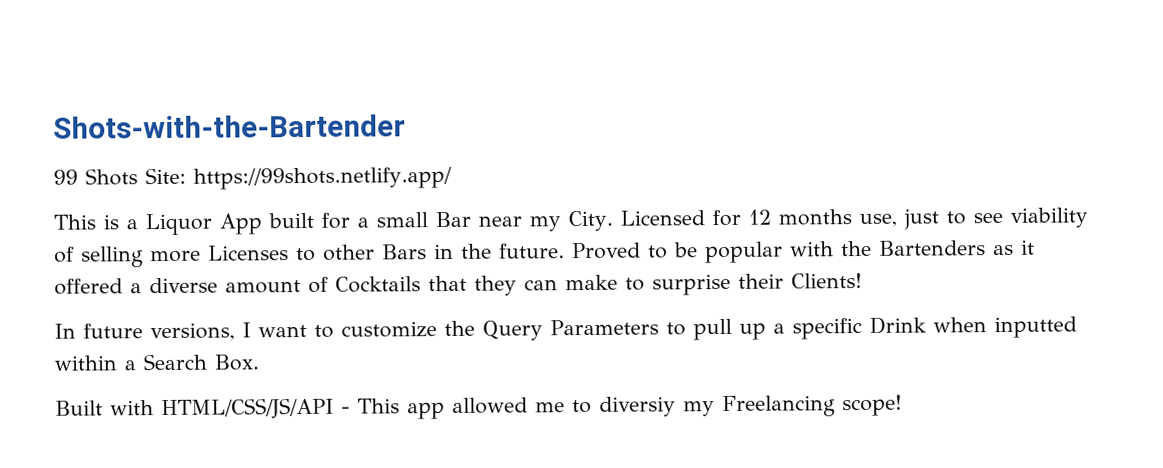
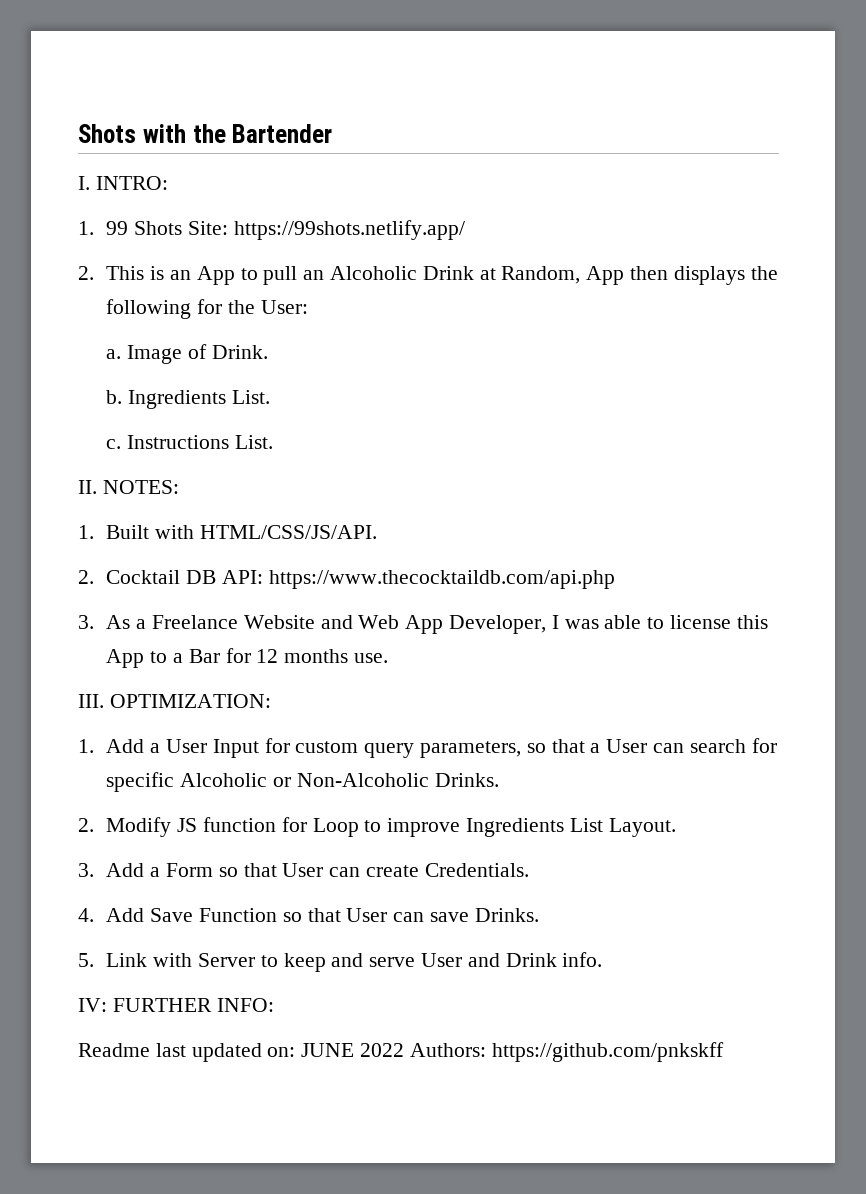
[53,114,406,139] Shots-with-the-Bartender // -> [78,124,333,143] [78,176,168,190] [78,221,94,235] Shots with the Bartender // I. INTRO: // 1.
(452, 178) none -> [78,266,94,280] 2.
[126,207,1088,236] [54,239,1035,268] [54,272,862,296] [54,316,1077,342] [54,353,259,371] [55,394,902,420] a Liquor App built for a small Bar near my City. Licensed for 12 months use, just to see viability of selling more Licenses to other Bars in the future. Proved to be popular with the Bartenders as it offered a diverse amount of Cocktails that they can make to surprise their Clients! // In future versions, I want to customize the Query Parameters to pull up a specific Drink when inputted within a Search Box. // Built with HTML/CSS/JS/API - This app allowed me to diversiy my Freelancing scope! -> [169,266,778,285] [106,299,308,319] [106,344,268,364] [106,390,270,409] [106,435,273,449] [78,480,179,494] [78,525,377,539] [78,570,615,589] [78,615,768,634] [106,648,388,668] [78,694,271,708] [78,738,777,758] [106,772,499,792] [78,817,676,837] [78,863,529,877] [78,908,539,922] [78,952,603,972] [78,998,274,1012] [78,1042,724,1062] an App to pull an Alcoholic Drink at Random, App then displays the following for the User: // a. Image of Drink. // b. Ingredients List. // c. Instructions List. // II. NOTES: // 1. Built with HTML/CSS/JS/API. // 2. Cocktail DB API: https://www.thecocktaildb.com/api.php // 3. As a Freelance Website and Web App Developer, I was able to license this App to a Bar for 12 months use. // III. OPTIMIZATION: // 1. Add a User Input for custom query parameters, so that a User can search for specific Alcoholic or Non-Alcoholic Drinks. // 2. Modify JS function for Loop to improve Ingredients List Layout. // 3. Add a Form so that User can create Credentials. // 4. Add Save Function so that User can save Drinks. // 5. Link with Server to keep and serve User and Drink info. // IV: FURTHER INFO: // Readme last updated on: JUNE 2022 Authors: https://github.com/pnkskff

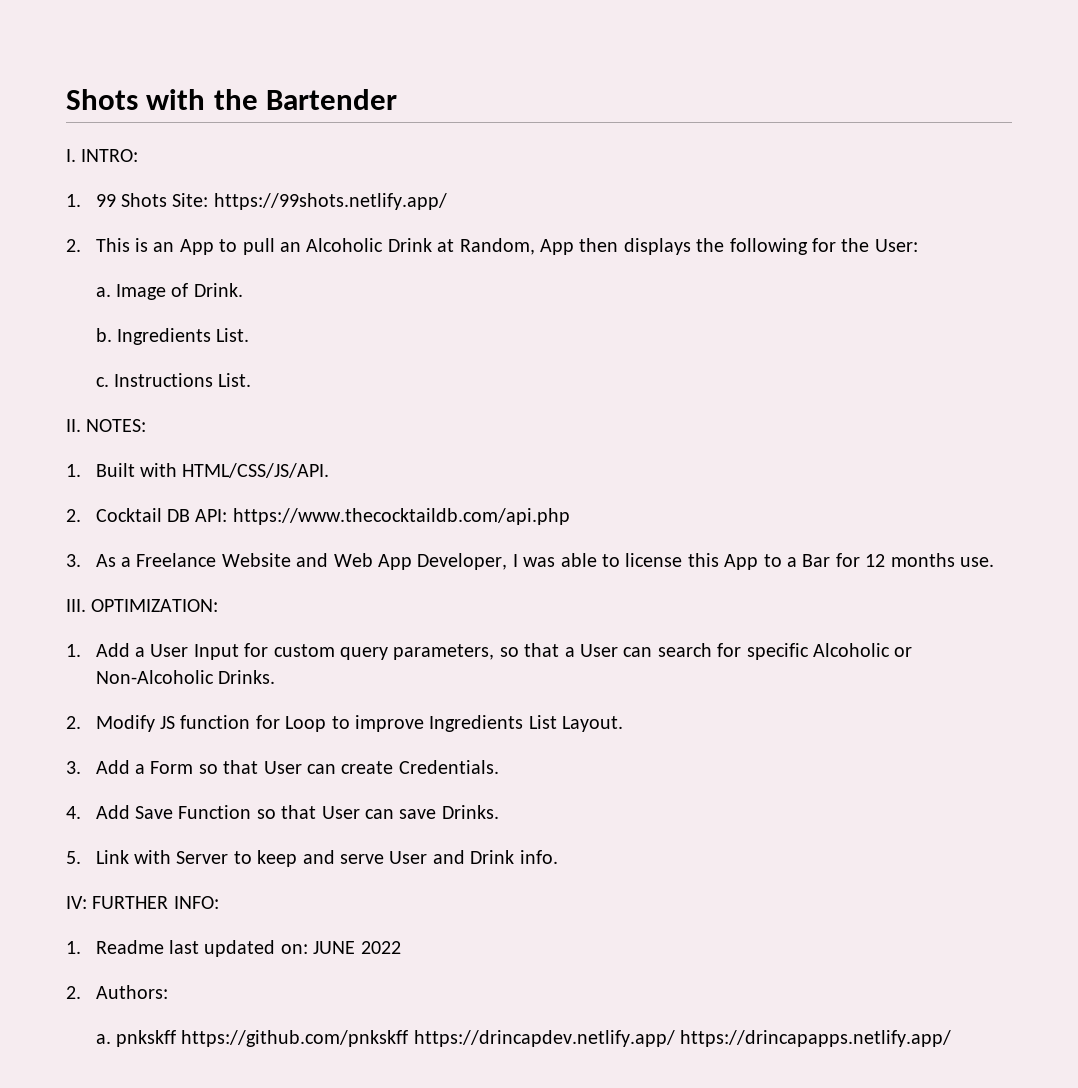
(274, 1005) none -> [66,941,81,954] 1.
(405, 1050) none -> [66,986,81,999] // 2.
[491,1042,724,1062] https://github.com/pnkskff -> [95,1030,952,1047] // a. pnkskff https://github.com/pnkskff https://drincapdev.netlify.app/ https://drincapapps.netlify.app/

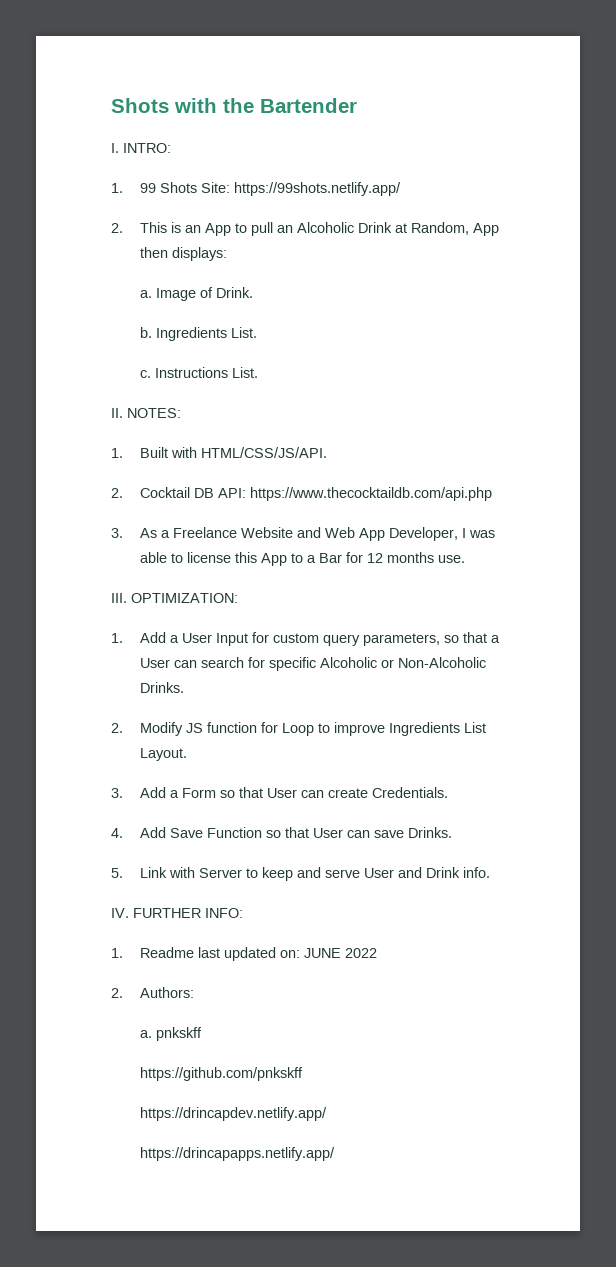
[623,238,918,255] displays the following for the User: -> [171,247,227,261] displays:
[66,896,87,909] IV: -> [111,908,129,918] IV.
(177, 1038) none -> (202, 1034) //
(409, 1038) none -> (303, 1074) //
(675, 1038) none -> (327, 1114) //

